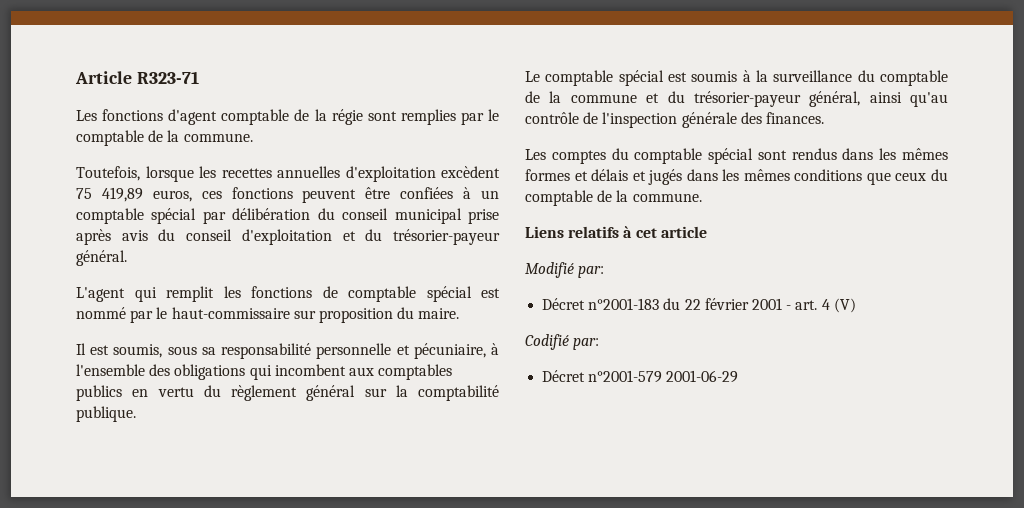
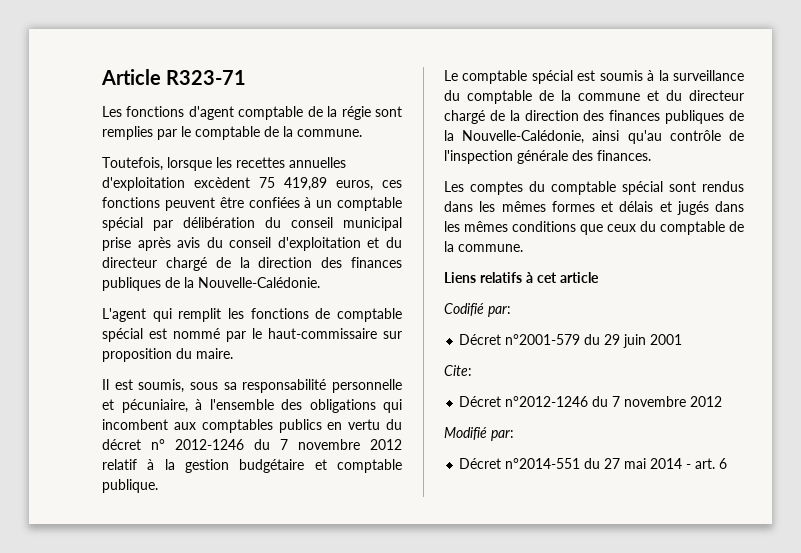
[393,229,500,245] [76,250,127,266] trésorier-payeur général. -> [102,257,402,271] [102,277,320,291] directeur chargé de la direction des finances publiques de la Nouvelle-Calédonie.
[231,385,499,401] règlement général sur la comptabilité -> [102,439,402,450] [102,459,402,473] décret n° 2012-1246 du 7 novembre 2012 relatif à la gestion budgétaire et comptable
[693,91,861,107] trésorier-payeur général, -> [689,90,744,101] [444,110,744,124] [444,130,585,144] directeur chargé de la direction des finances publiques de la Nouvelle-Calédonie,
[525,262,605,278] [542,298,856,313] [525,334,600,350] [542,370,739,383] Modifié par: // Décret n°2001-183 du 22 février 2001 - art. 4 (V) // Codifié par: // Décret n°2001-579 2001-06-29 -> [444,303,511,317] [459,334,683,348] [444,365,472,376] [459,396,723,407] [444,427,514,441] [459,458,728,469] Codifié par: // Décret n°2001-579 du 29 juin 2001 // Cite: // Décret n°2012-1246 du 7 novembre 2012 // Modifié par: // Décret n°2014-551 du 27 mai 2014 - art. 6

